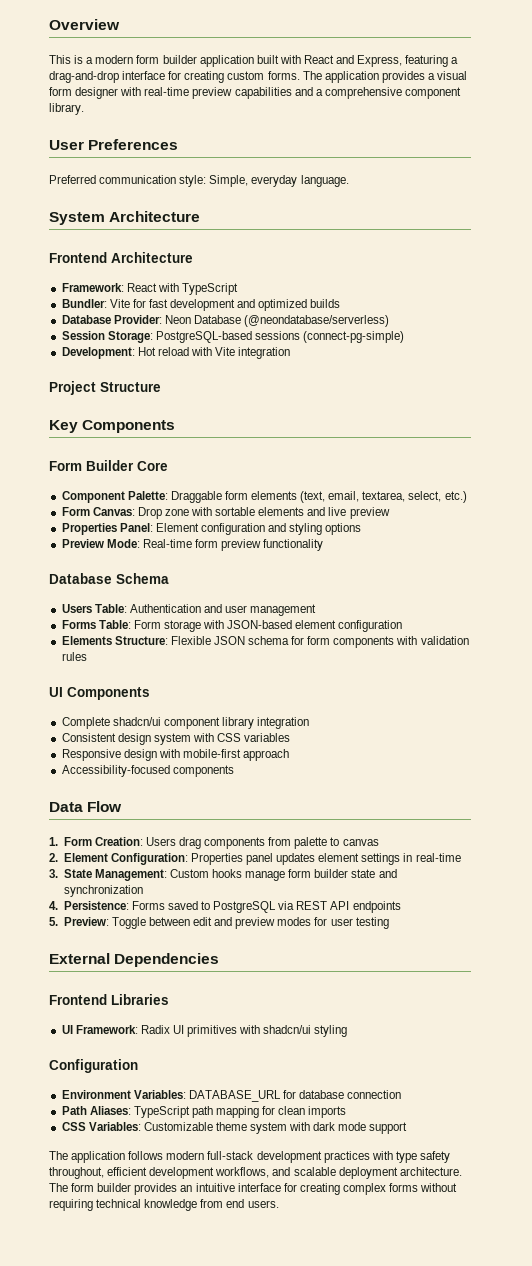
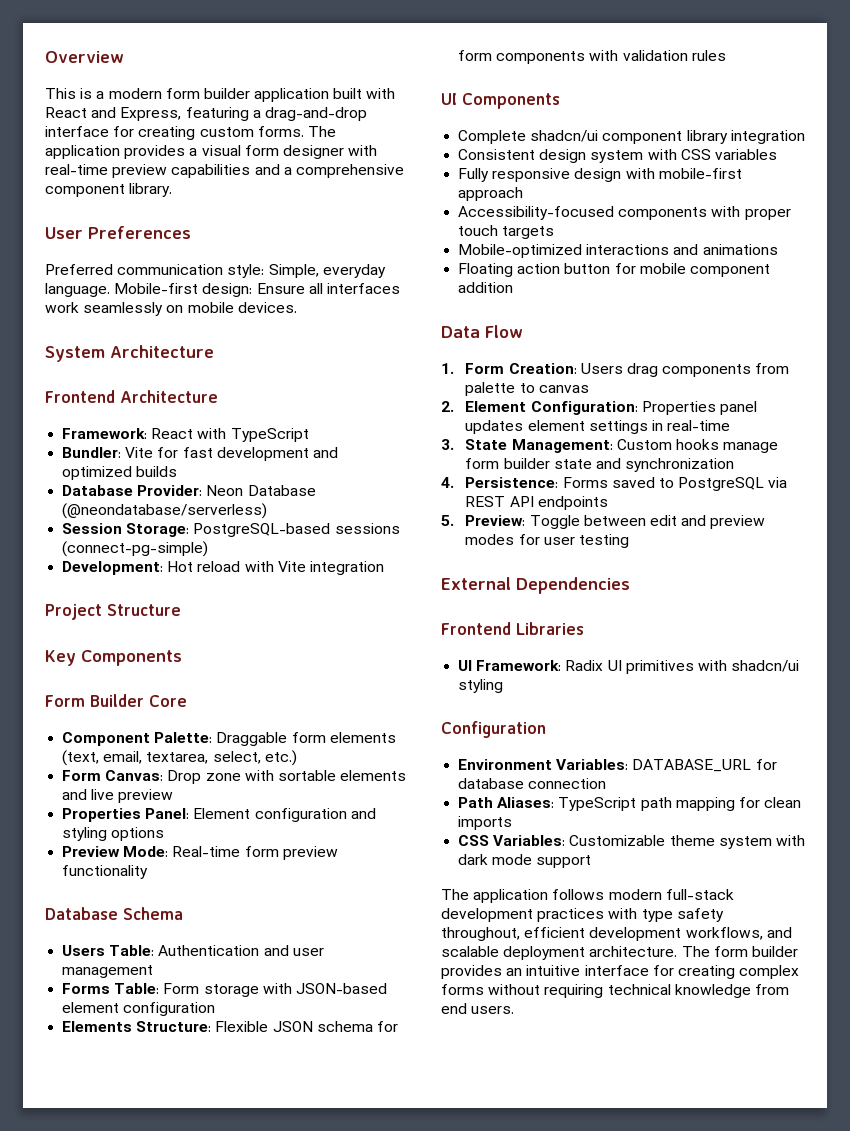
(349, 181) none -> [114,283,400,297] [45,302,297,316] Mobile-first design: Ensure all interfaces work seamlessly on mobile devices.
[61,749,121,761] Responsive -> [458,168,571,182] Fully responsive
(234, 771) none -> [711,206,791,220] [458,225,555,239] [458,244,778,258] [458,263,770,277] [458,282,514,293] with proper touch targets // Mobile-optimized interactions and animations // Floating action button for mobile component addition

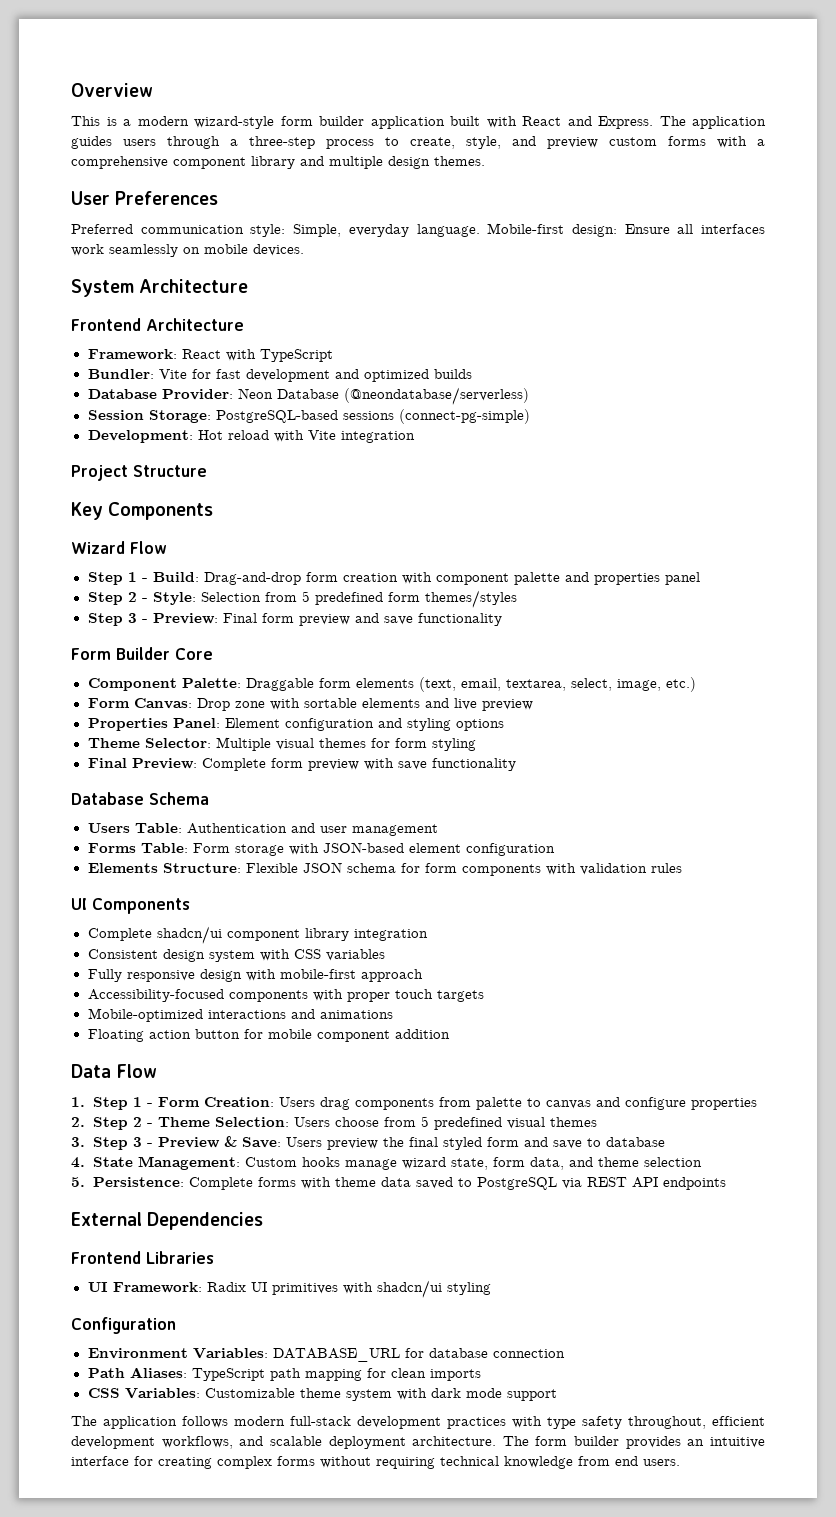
(162, 93) none -> [194,116,274,129] wizard-style
[120,107,367,121] [45,126,336,140] [45,145,378,159] [45,164,404,178] [45,183,173,197] Express, featuring a drag-and-drop interface for creating custom forms. The application provides a visual form designer with real-time preview capabilities and a comprehensive component library. -> [598,116,766,129] [71,136,765,149] [71,156,485,169] Express. The application guides users through a three-step process to create, style, and preview custom forms with a comprehensive component library and multiple design themes.
(182, 658) none -> [71,541,167,554] [87,572,700,585] [87,590,517,608] [87,613,502,626] // Wizard Flow // Step 1 - Build: Drag-and-drop form creation with component palette and properties panel // Step 2 - Style: Selection from 5 predefined form themes/styles // Step 3 - Preview: Final form preview and save functionality
(261, 757) none -> [616,679,661,691] image,
[62,846,338,860] Preview Mode: Real-time form preview -> [87,737,476,751] [87,758,427,771] Theme Selector: Multiple visual themes for form styling // Final Preview: Complete form preview with save
(454, 368) none -> [92,1097,153,1110] Step 1 -
[441,401,757,415] [465,420,731,434] [441,439,454,450] // 2. Element Configuration: Properties panel updates element settings in real-time // 3. -> [595,1097,757,1110] [71,1116,597,1130] [71,1136,665,1150] [71,1157,85,1168] and configure properties // 2. Step 2 - Theme Selection: Users choose from 5 predefined visual themes // 3. Step 3 - Preview & Save: Users preview the final styled form and save to database // 4.
[465,458,735,472] [441,477,608,488] form builder state and synchronization // 4. Persistence: Forms -> [401,1157,702,1170] [71,1177,411,1190] wizard state, form data, and theme selection // 5. Persistence: Complete forms with theme data
[441,515,766,529] [465,534,629,548] // 5. Preview: Toggle between edit and preview modes for user testing -> (726, 1183) none

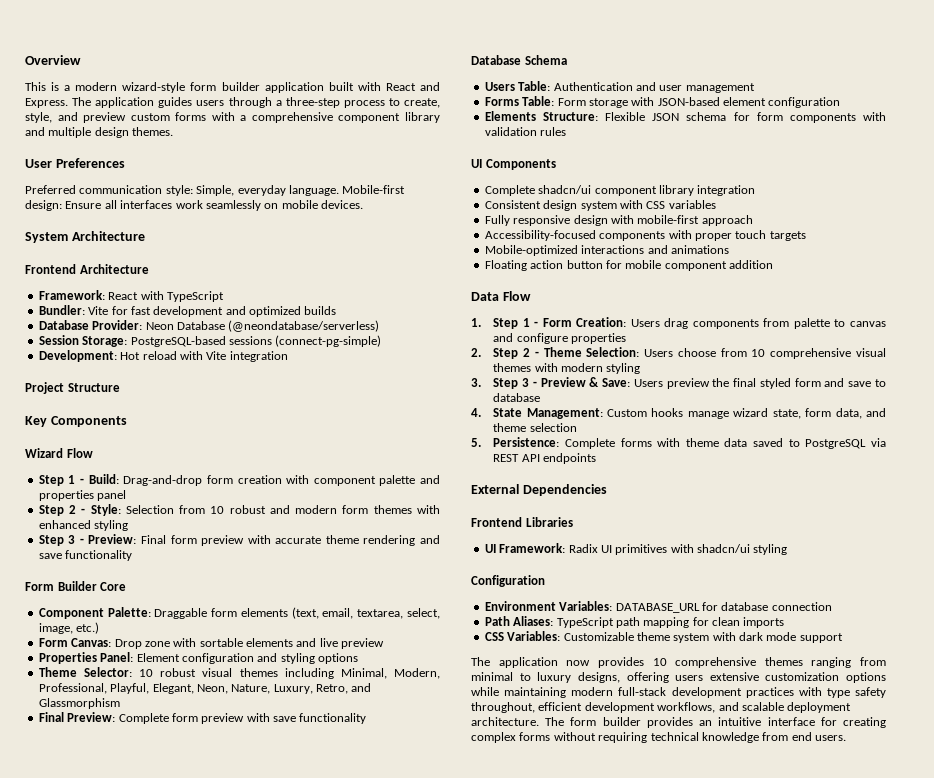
[301,590,517,608] 5 predefined form themes/styles -> [210,505,440,514] [38,520,129,531] 10 robust and modern form themes with enhanced styling
(350, 620) none -> [247,535,416,546] with accurate theme rendering
[215,737,476,751] Multiple visual themes for form styling -> [139,668,440,679] [38,683,372,694] [38,698,120,709] 10 robust visual themes including Minimal, Modern, Professional, Playful, Elegant, Neon, Nature, Luxury, Retro, and Glassmorphism
[420,1116,597,1130] 5 predefined visual themes -> [751,348,886,359] [493,363,641,374] 10 comprehensive visual themes with modern styling
[182,1416,228,1428] follows -> [566,657,886,668] [471,672,886,683] [471,687,567,698] now provides 10 comprehensive themes ranging from minimal to luxury designs, offering users extensive customization options while maintaining

